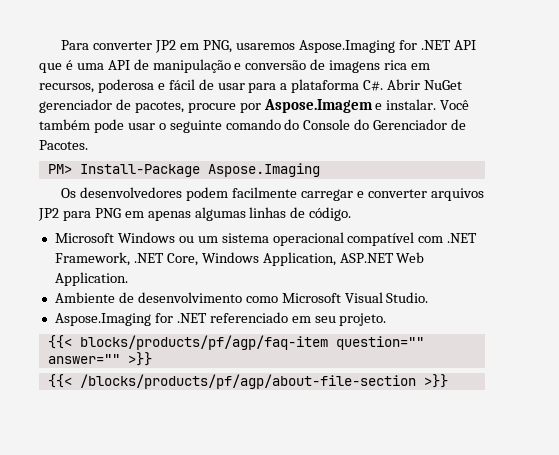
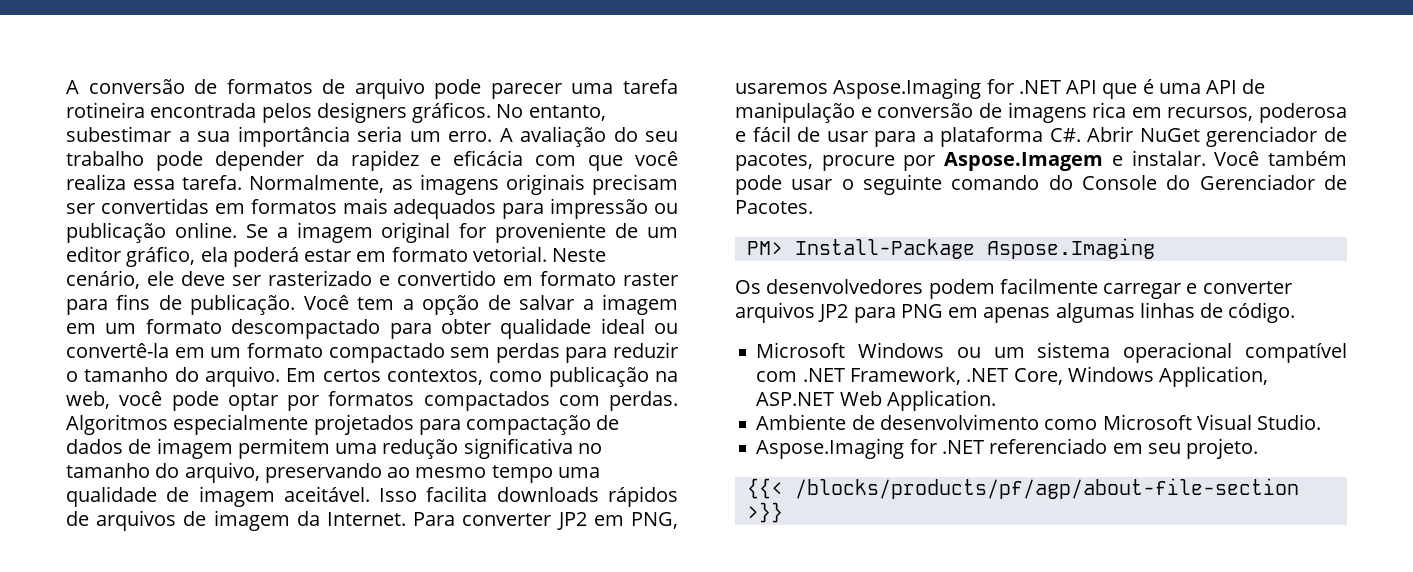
(61, 45) none -> [66,78,678,99] [66,102,606,123] [66,126,678,147] [66,150,679,171] [66,174,678,195] [66,198,678,219] [66,222,679,243] [66,246,607,267] [66,270,678,289] [66,294,678,315] [66,318,678,339] [66,342,678,363] [66,366,678,387] [66,391,678,411] [66,414,620,435] [66,438,602,459] [66,462,600,483] [66,486,678,507] [66,510,406,531] A conversão de formatos de arquivo pode parecer uma tarefa rotineira encontrada pelos designers gráficos. No entanto, subestimar a sua importância seria um erro. A avaliação do seu trabalho pode depender da rapidez e eficácia com que você realiza essa tarefa. Normalmente, as imagens originais precisam ser convertidas em formatos mais adequados para impressão ou publicação online. Se a imagem original for proveniente de um editor gráfico, ela poderá estar em formato vetorial. Neste cenário, ele deve ser rasterizado e convertido em formato raster para fins de publicação. Você tem a opção de salvar a imagem em um formato descompactado para obter qualidade ideal ou convertê-la em um formato compactado sem perdas para reduzir o tamanho do arquivo. Em certos contextos, como publicação na web, você pode optar por formatos compactados com perdas. Algoritmos especialmente projetados para compactação de dados de imagem permitem uma redução significativa no tamanho do arquivo, preservando ao mesmo tempo uma qualidade de imagem aceitável. Isso facilita downloads rápidos de arquivos de imagem da Internet.
[47,335,424,350] [47,352,152,366] // {{< blocks/products/pf/agp/faq-item question="" answer="" >}} -> (1259, 448) none

